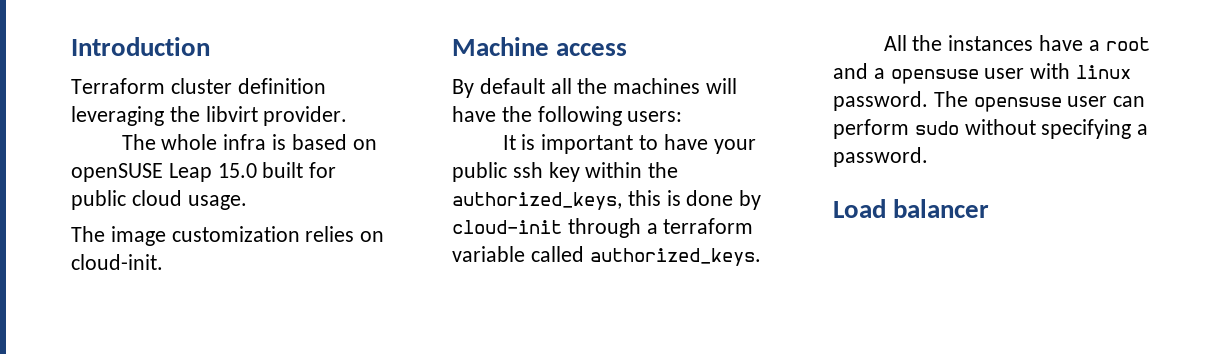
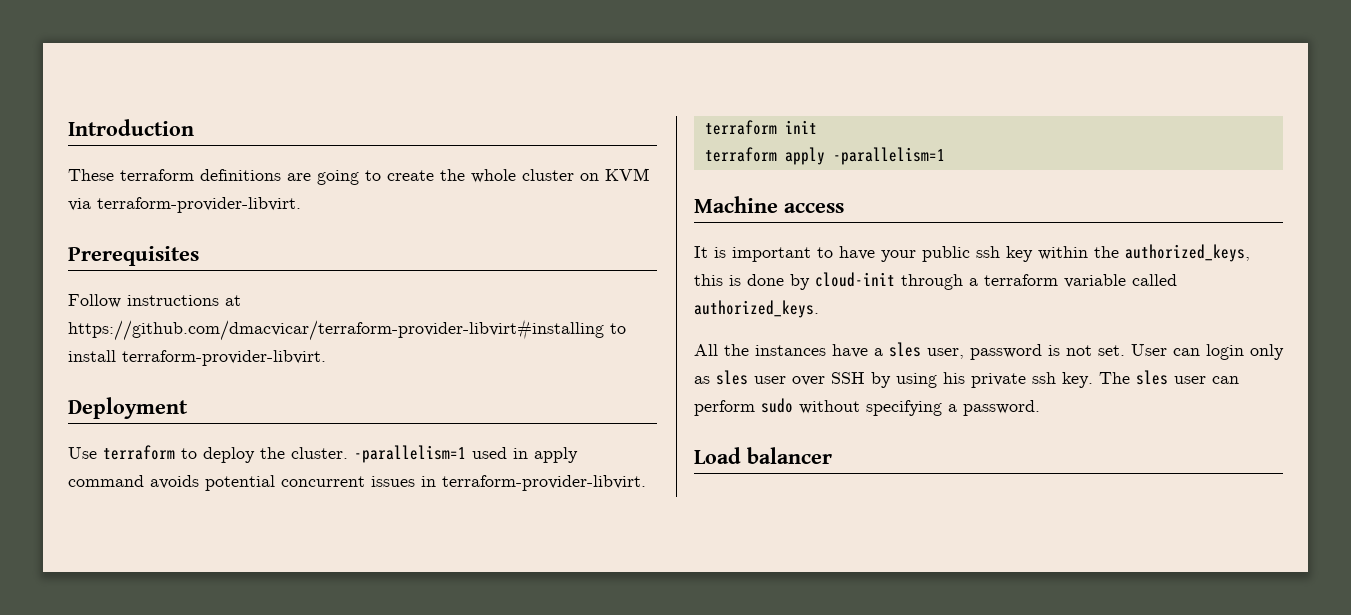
[71,78,326,94] [71,106,348,126] [121,134,377,150] [71,162,337,182] [71,190,247,210] [71,226,385,246] [71,254,163,270] [452,37,628,56] [452,78,738,98] [452,106,683,126] Terraform cluster definition leveraging the libvirt provider. // The whole infra is based on openSUSE Leap 15.0 built for public cloud usage. // The image customization relies on cloud-init. // Machine access // By default all the machines will have the following users: -> [68,168,649,185] [68,197,301,213] [68,246,199,266] [68,294,241,308] [68,319,626,341] [68,350,326,366] [68,397,188,419] [68,445,578,463] [68,475,646,491] [704,120,817,135] [704,147,945,165] [694,196,844,213] These terraform definitions are going to create the whole cluster on KVM via terraform-provider-libvirt. // Prerequisites // Follow instructions at https://github.com/dmacvicar/terraform-provider-libvirt#installing to install terraform-provider-libvirt. // Deployment // Use terraform to deploy the cluster. -parallelism=1 used in apply command avoids potential concurrent issues in terraform-provider-libvirt. // terraform init // terraform apply -parallelism=1 // Machine access
[1105,37,1150,51] [833,63,1132,84] [833,91,1062,112] root and a opensuse user with linux password. The opensuse -> [889,342,1284,360] [694,370,1168,388] sles user, password is not set. User can login only as sles user over SSH by using his private ssh key. The sles

